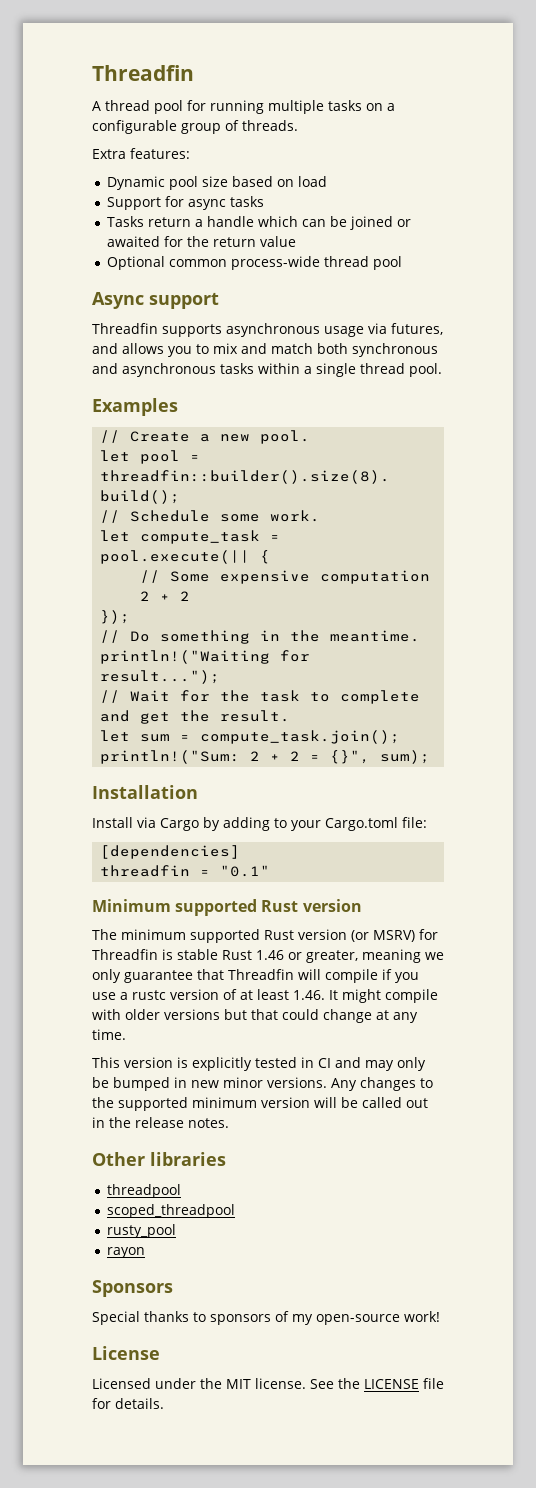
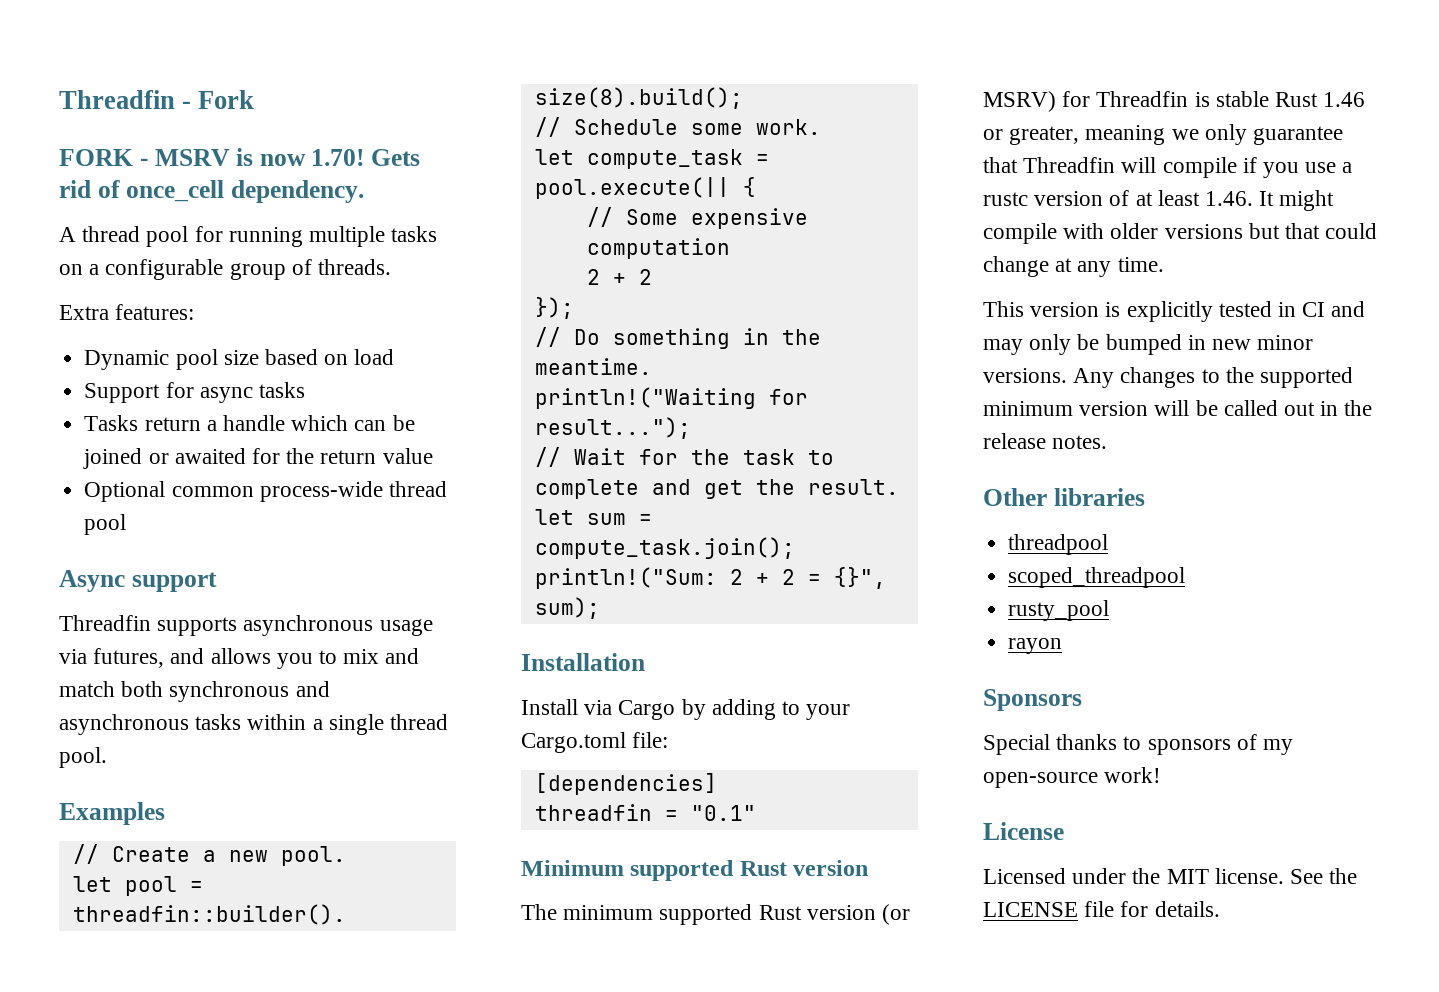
[92,65,194,81] Threadfin -> [59,90,255,109] [59,148,421,166] [59,180,364,203] Threadfin - Fork // FORK - MSRV is now 1.70! Gets rid of once_cell dependency.

